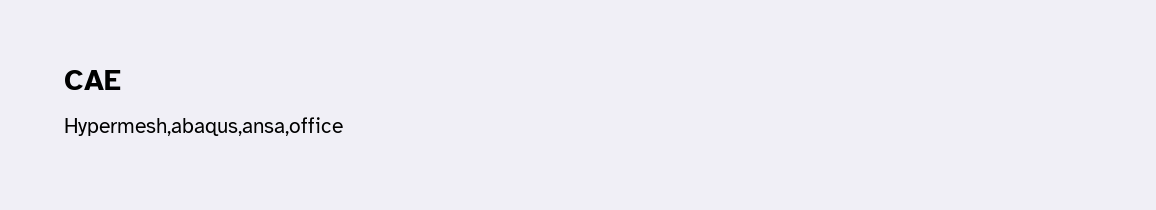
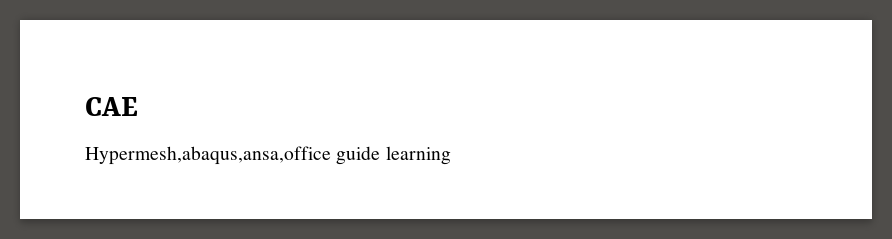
(343, 126) none -> [336,146,451,165] guide learning

